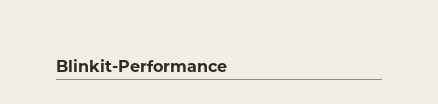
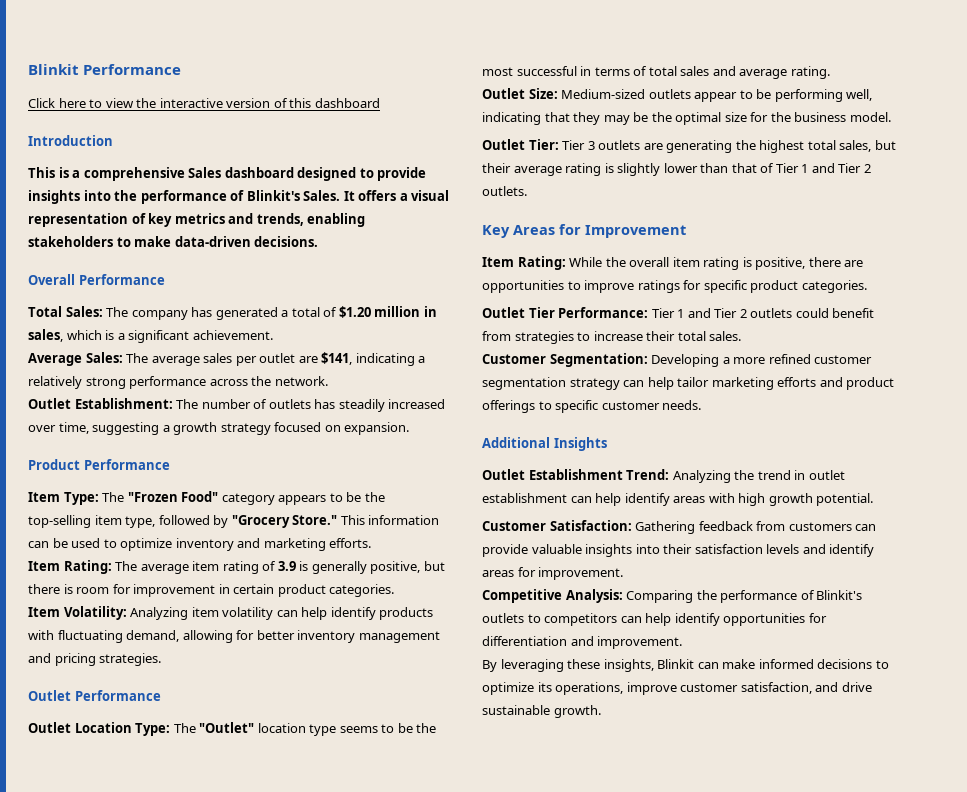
[56,59,227,72] Blinkit-Performance -> [28,64,182,75] [28,98,380,108] [28,135,113,146] [28,167,427,181] [28,190,450,204] [28,213,366,227] [28,236,319,247] [28,274,165,285] [28,306,437,320] [28,329,273,343] [28,352,426,366] [28,376,328,389] [28,398,446,412] [28,422,410,435] [28,459,170,470] [28,491,385,505] [28,515,440,528] [28,538,372,551] [28,560,445,574] [28,584,395,597] [28,606,434,620] [28,630,440,643] [28,653,162,666] [28,690,161,701] [28,722,437,736] [482,66,830,79] [482,88,873,102] [482,112,891,125] [482,139,896,153] [482,163,871,176] [482,186,527,196] [482,224,686,238] [482,256,864,270] [482,280,867,293] [482,307,875,318] [482,331,742,344] [482,353,873,367] [482,377,895,390] [482,400,702,413] [482,437,607,451] [482,469,845,483] [482,493,874,506] [482,520,877,534] [482,544,875,557] [482,567,624,580] [482,589,863,603] [482,613,827,626] [482,636,683,649] [482,659,889,672] [482,682,872,695] [482,705,601,718] Blinkit Performance // Click here to view the interactive version of this dashboard // Introduction // This is a comprehensive Sales dashboard designed to provide insights into the performance of Blinkit's Sales. It offers a visual representation of key metrics and trends, enabling stakeholders to make data-driven decisions. // Overall Performance // Total Sales: The company has generated a total of $1.20 million in sales, which is a significant achievement. // Average Sales: The average sales per outlet are $141, indicating a relatively strong performance across the network. // Outlet Establishment: The number of outlets has steadily increased over time, suggesting a growth strategy focused on expansion. // Product Performance // Item Type: The "Frozen Food" category appears to be the top-selling item type, followed by "Grocery Store." This information can be used to optimize inventory and marketing efforts. // Item Rating: The average item rating of 3.9 is generally positive, but there is room for improvement in certain product categories. // Item Volatility: Analyzing item volatility can help identify products with fluctuating demand, allowing for better inventory management and pricing strategies. // Outlet Performance // Outlet Location Type: The "Outlet" location type seems to be the most successful in terms of total sales and average rating. // Outlet Size: Medium-sized outlets appear to be performing well, indicating that they may be the optimal size for the business model. // Outlet Tier: Tier 3 outlets are generating the highest total sales, but their average rating is slightly lower than that of Tier 1 and Tier 2 outlets. // Key Areas for Improvement // Item Rating: While the overall item rating is positive, there are opportunities to improve ratings for specific product categories. // Outlet Tier Performance: Tier 1 and Tier 2 outlets could benefit from strategies to increase their total sales. // Customer Segmentation: Developing a more refined customer segmentation strategy can help tailor marketing efforts and product offerings to specific customer needs. // Additional Insights // Outlet Establishment Trend: Analyzing the trend in outlet establishment can help identify areas with high growth potential. // Customer Satisfaction: Gathering feedback from customers can provide valuable insights into their satisfaction levels and identify areas for improvement. // Competitive Analysis: Comparing the performance of Blinkit's outlets to competitors can help identify opportunities for differentiation and improvement. // By leveraging these insights, Blinkit can make informed decisions to optimize its operations, improve customer satisfaction, and drive sustainable growth.

